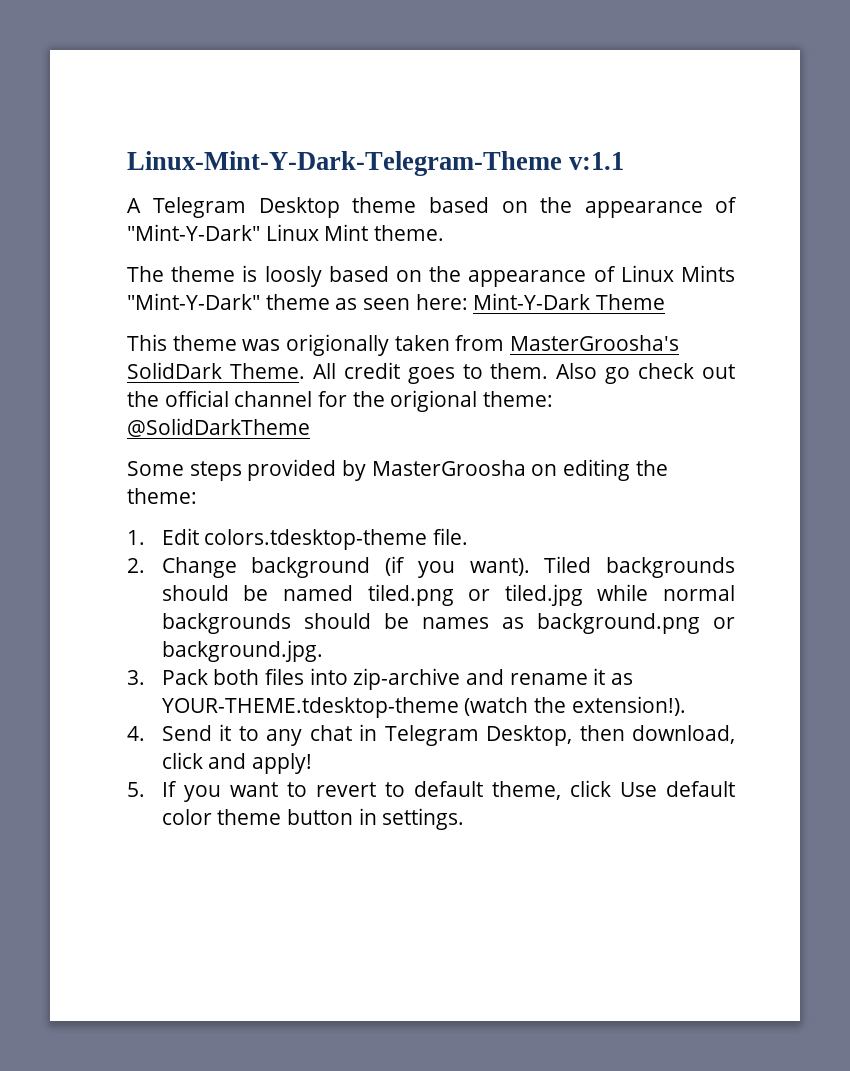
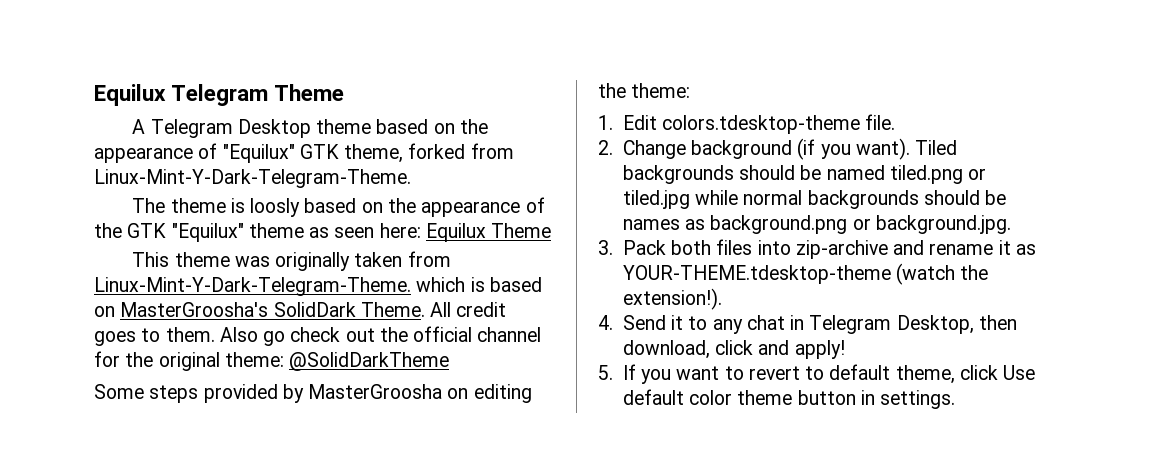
[127,151,625,176] Linux-Mint-Y-Dark-Telegram-Theme v:1.1 -> [94,84,345,106] Equilux Telegram Theme
[127,224,445,241] "Mint-Y-Dark" Linux Mint theme. -> [222,143,514,163] [94,169,411,188] "Equilux" GTK theme, forked from Linux-Mint-Y-Dark-Telegram-Theme.
[620,265,735,282] [127,293,260,310] Linux Mints "Mint-Y-Dark" -> [94,223,244,242] the GTK "Equilux"
[473,293,591,310] Mint-Y-Dark -> [425,223,486,242] Equilux
[286,334,390,356] origionally -> [275,252,351,271] originally
(505, 343) none -> [94,277,542,296] [94,306,115,317] Linux-Mint-Y-Dark-Telegram-Theme. which is based on
[390,390,478,412] origional -> [158,352,220,371] original

